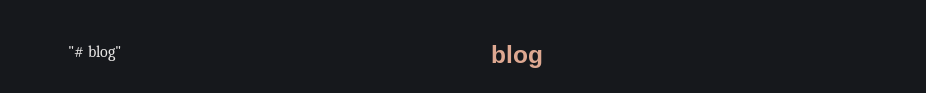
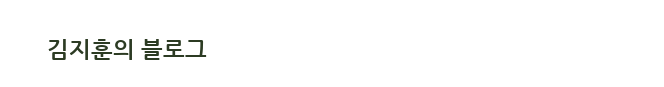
[68,45,122,61] [491,45,543,68] "# blog" // blog -> [47,39,208,60] 김지훈의 블로그

